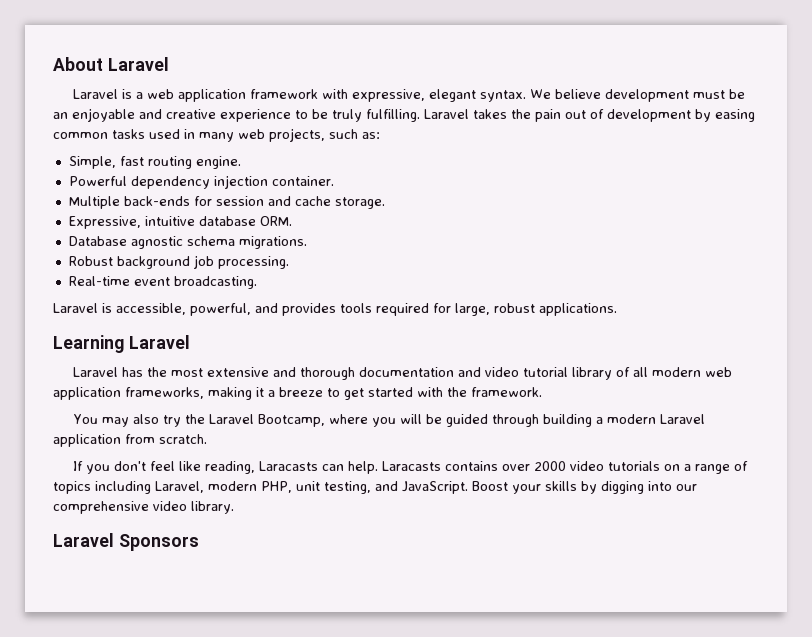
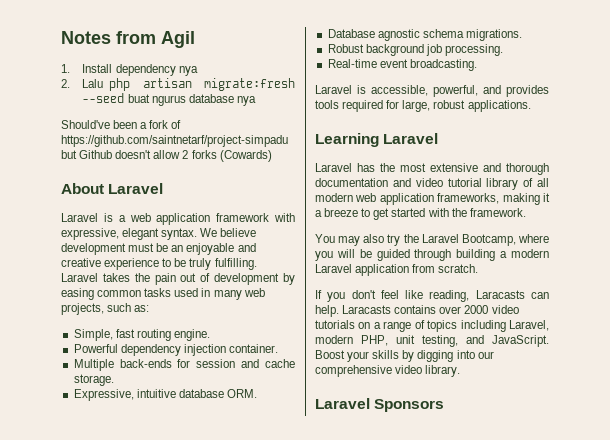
(53, 64) none -> [61,31,195,48] [61,64,198,76] [61,78,295,91] [82,93,256,106] [61,120,182,129] [61,135,288,147] [61,150,272,162] Notes from Agil // 1. Install dependency nya // 2. Lalu php artisan migrate:fresh --seed buat ngurus database nya // Should've been a fork of https://github.com/saintnetarf/project-simpadu but Github doesn't allow 2 forks (Cowards) //

